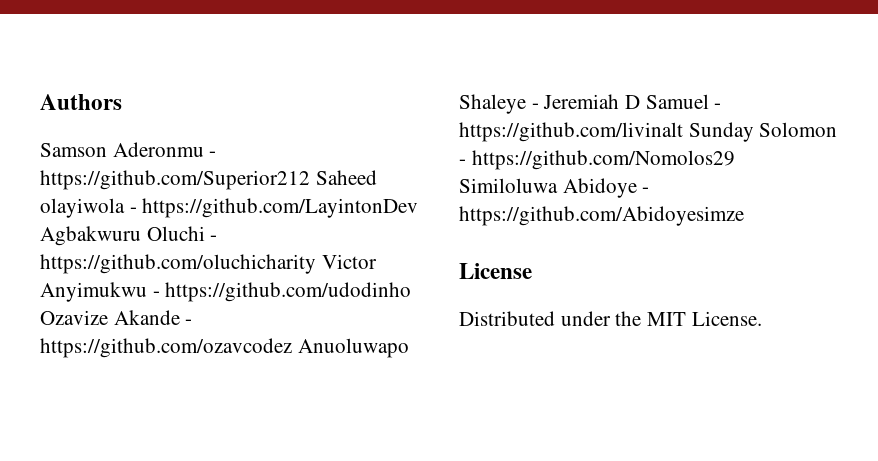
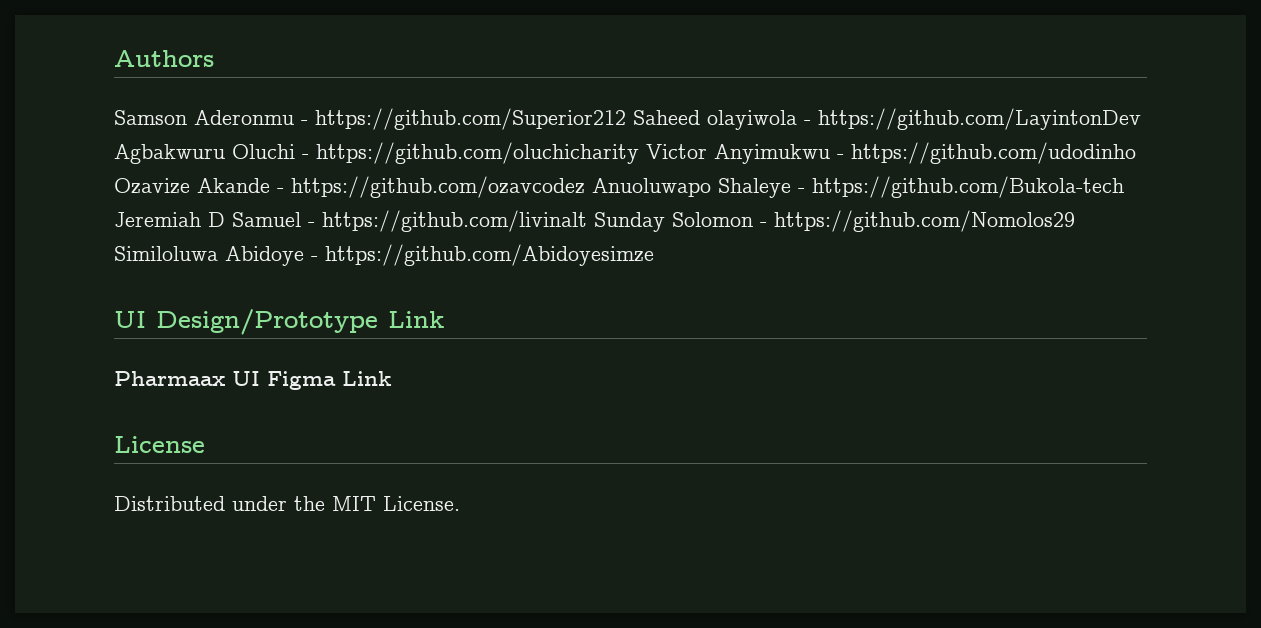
(539, 106) none -> [812,176,1124,198] https://github.com/Bukola-tech
(744, 216) none -> [114,309,444,335] [114,371,392,390] // UI Design/Prototype Link // Pharmaax UI Figma Link

